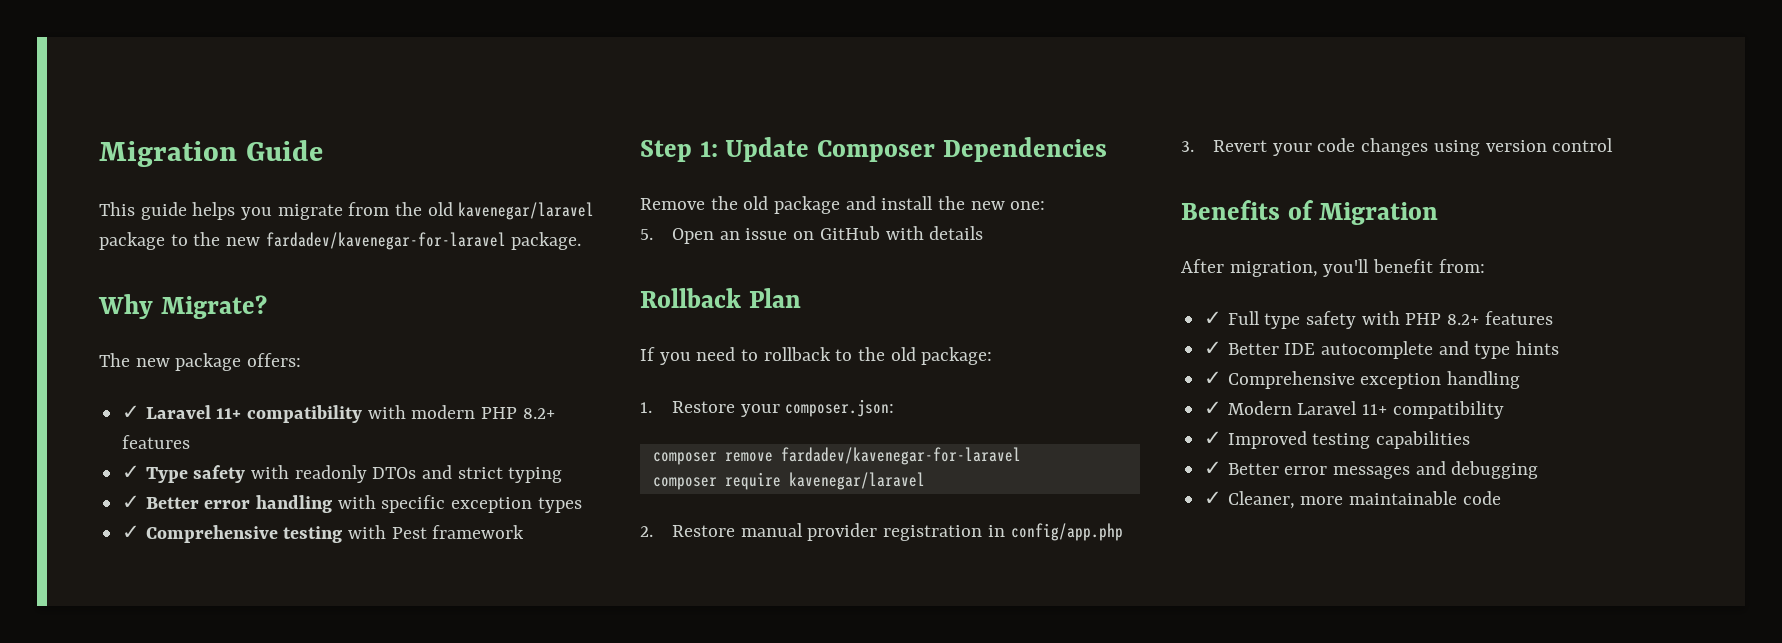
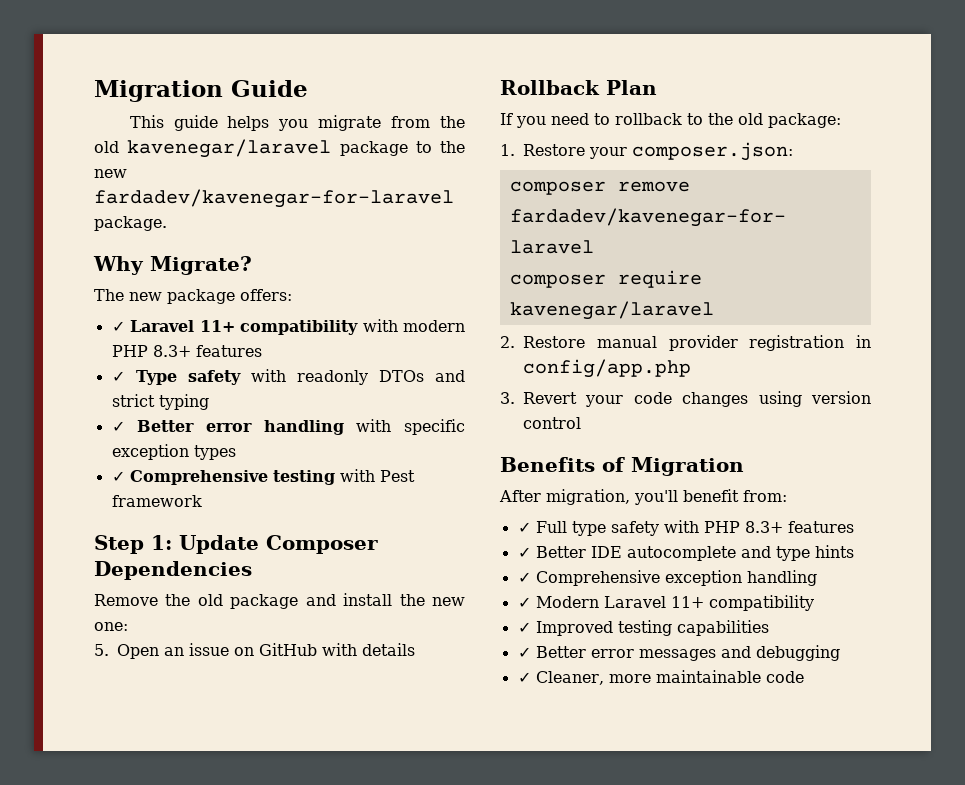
[522,408,555,419] 8.2+ -> [152,345,191,357] 8.3+
[1447,314,1480,325] 8.2+ -> [744,521,783,533] 8.3+

